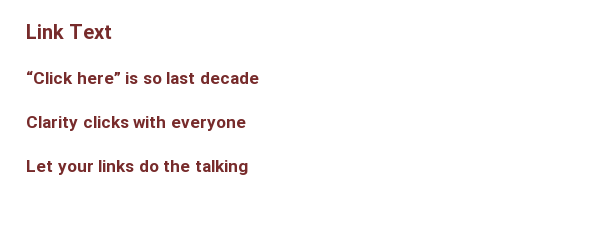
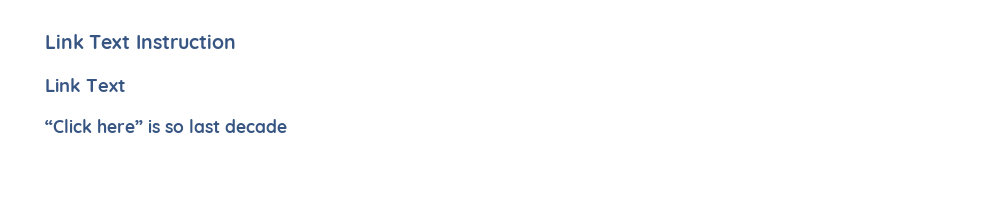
[26,24,113,39] Link Text -> [45,34,236,49] [45,78,126,92] Link Text Instruction // Link Text
[26,116,246,131] [26,160,248,175] // Clarity clicks with everyone // Let your links do the talking -> (287, 126) none

